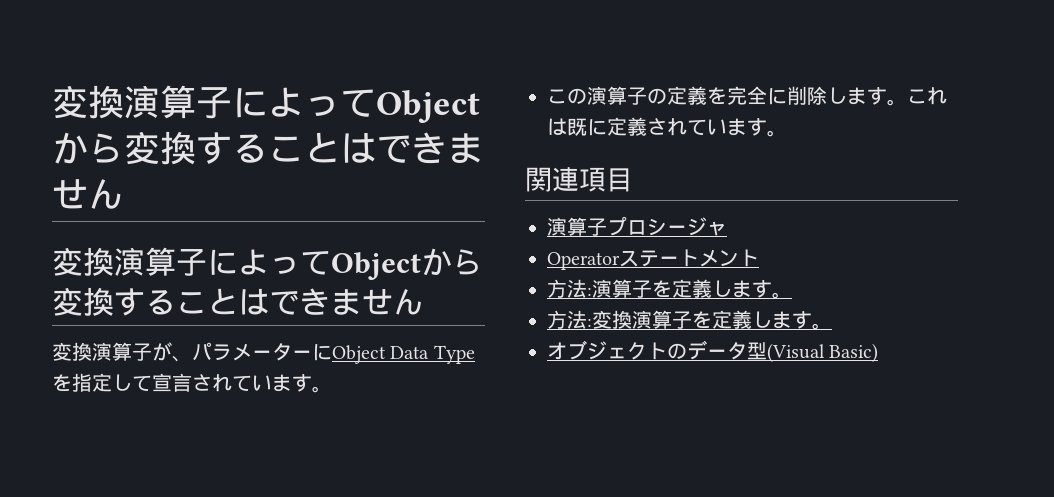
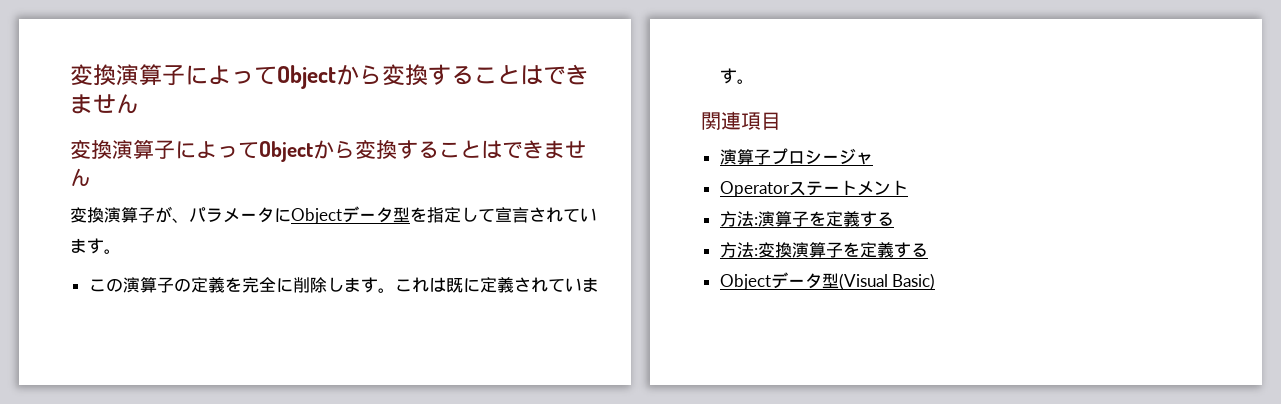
[292,344,475,364] ーにObject Data Type -> [274,206,410,224] にObjectデータ型
[712,280,792,299] します。 -> [859,211,894,227] する
[752,311,832,330] [547,340,687,360] します。 // オブジェクトの -> [893,242,928,258] [719,274,771,290] する // Object

